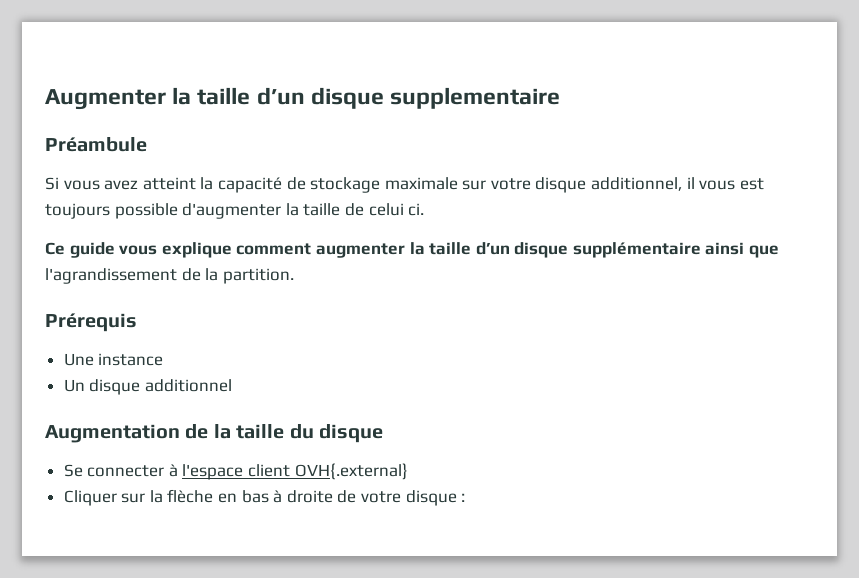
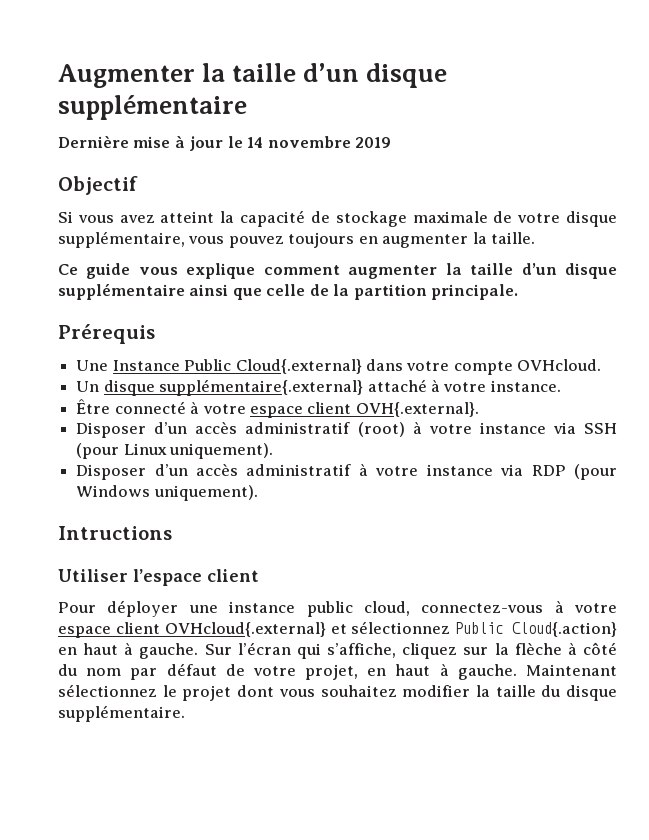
[390,87,561,109] [45,137,147,152] supplementaire // Préambule -> [58,95,247,120] [58,136,392,151] [58,176,138,195] supplémentaire // Dernière mise à jour le 14 novembre 2019 // Objectif
[462,177,764,193] [45,203,425,219] sur votre disque additionnel, il vous est toujours possible d'augmenter la taille de celui ci. -> [493,211,617,227] [58,231,536,248] de votre disque supplémentaire, vous pouvez toujours en augmenter la taille.
[45,268,294,284] l'agrandissement de la partition. -> [266,284,519,300] celle de la partition principale.
[98,353,164,366] [63,379,232,395] [45,424,383,443] [63,463,408,480] [63,489,466,506] instance // Un disque additionnel // Augmentation de la taille du disque // Se connecter à l'espace client OVH{.external} // Cliquer sur la flèche en bas à droite de votre disque : -> [112,359,602,375] [76,379,561,396] [76,399,479,418] [76,421,617,438] [76,443,274,459] [76,463,618,480] [76,485,258,501] [58,526,172,540] [58,569,259,586] [58,600,617,617] [58,621,617,638] [58,642,617,659] [58,663,617,680] [58,684,617,701] [58,705,185,722] Instance Public Cloud{.external} dans votre compte OVHcloud. // Un disque supplémentaire{.external} attaché à votre instance. // Être connecté à votre espace client OVH{.external}. // Disposer d’un accès administratif (root) à votre instance via SSH (pour Linux uniquement). // Disposer d’un accès administratif à votre instance via RDP (pour Windows uniquement). // Intructions // Utiliser l’espace client // Pour déployer une instance public cloud, connectez-vous à votre espace client OVHcloud{.external} et sélectionnez Public Cloud{.action} en haut à gauche. Sur l’écran qui s’affiche, cliquez sur la flèche à côté du nom par défaut de votre projet, en haut à gauche. Maintenant sélectionnez le projet dont vous souhaitez modifier la taille du disque supplémentaire.

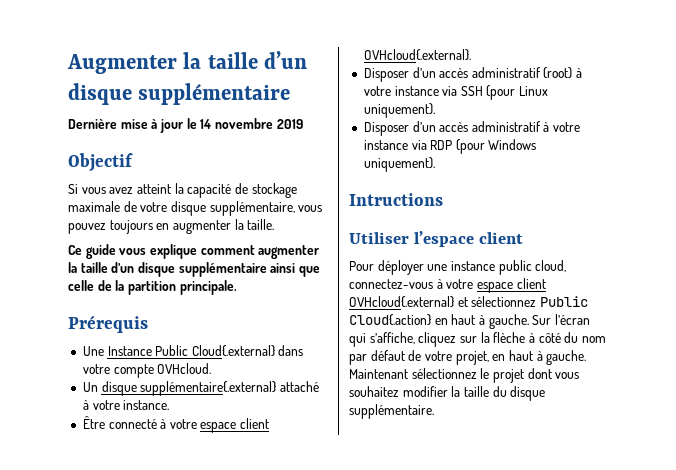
[355,402,479,417] OVH{.external}. -> [363,49,471,60] OVHcloud{.external}.

